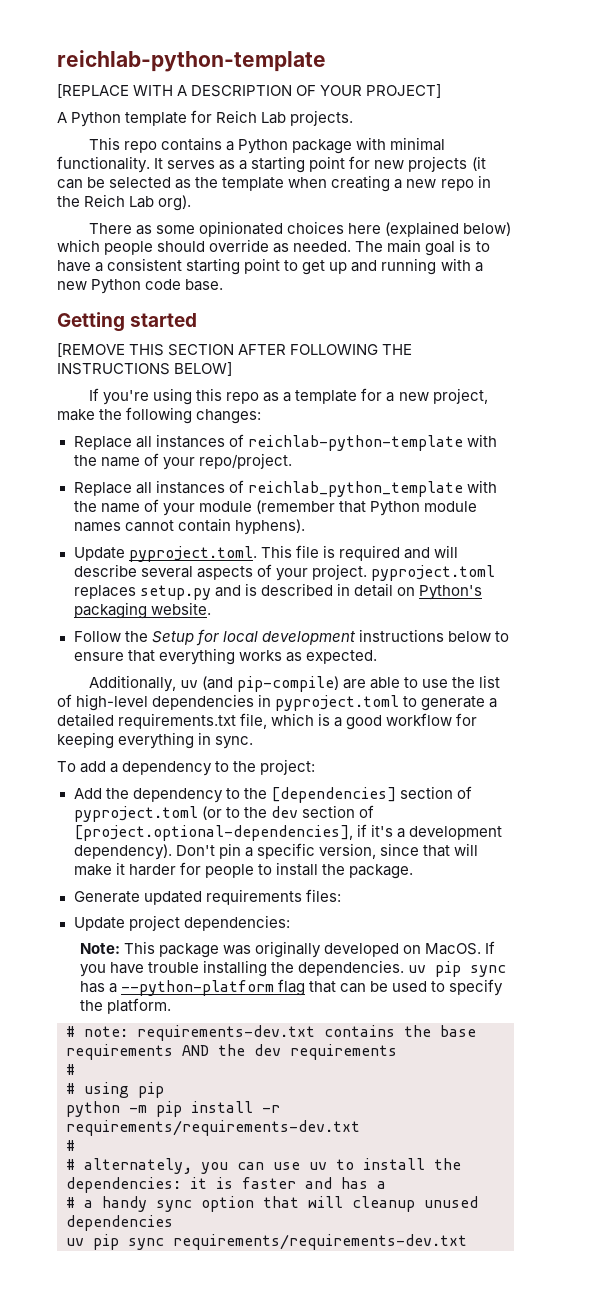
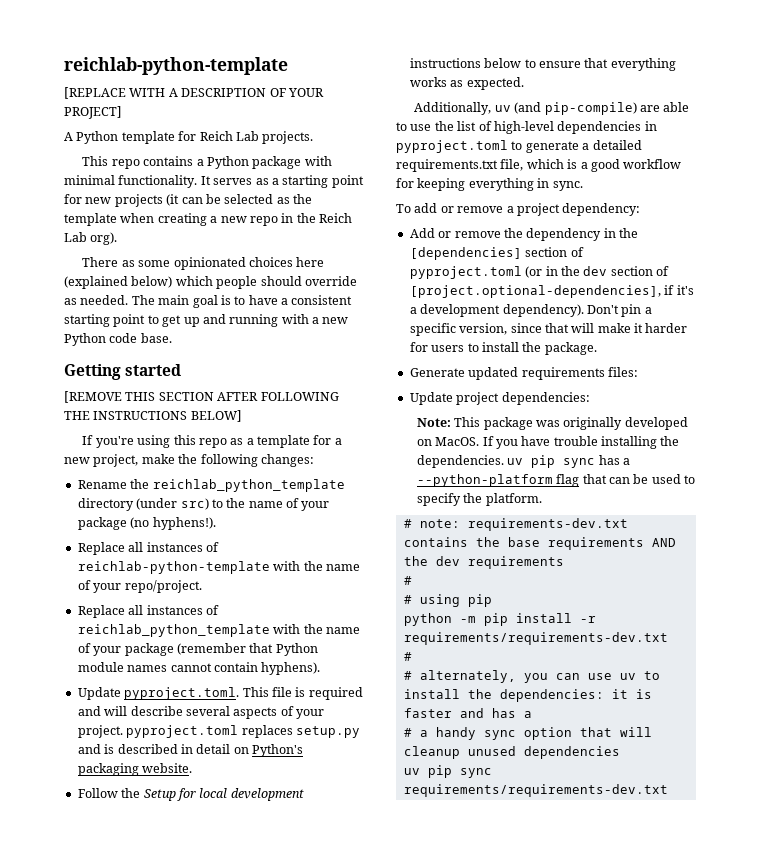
(262, 416) none -> [77,479,345,492] [77,498,330,511] [77,517,216,530] // Rename the reichlab_python_template directory (under src) to the name of your package (no hyphens!).
[198,501,252,512] module -> [124,643,174,656] package
[110,759,316,776] a dependency to the project: -> [440,203,641,216] or remove a project dependency:
(102, 793) none -> [438,231,501,238] or remove
[225,788,240,799] to -> [603,228,616,238] in
[225,807,240,818] to -> [545,266,558,276] in
[204,864,254,878] people -> [431,345,465,352] users

